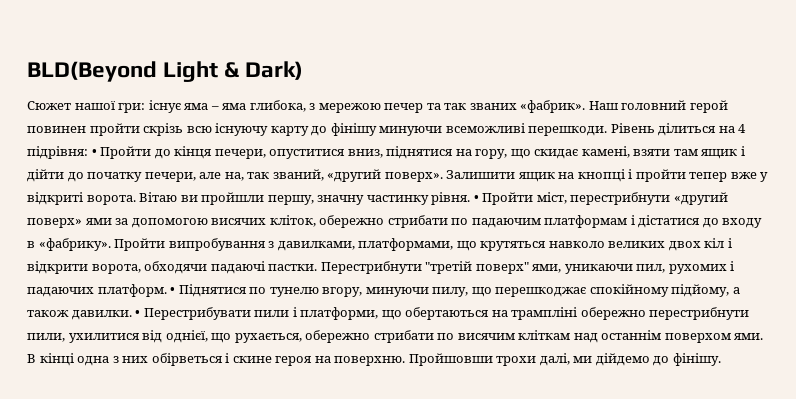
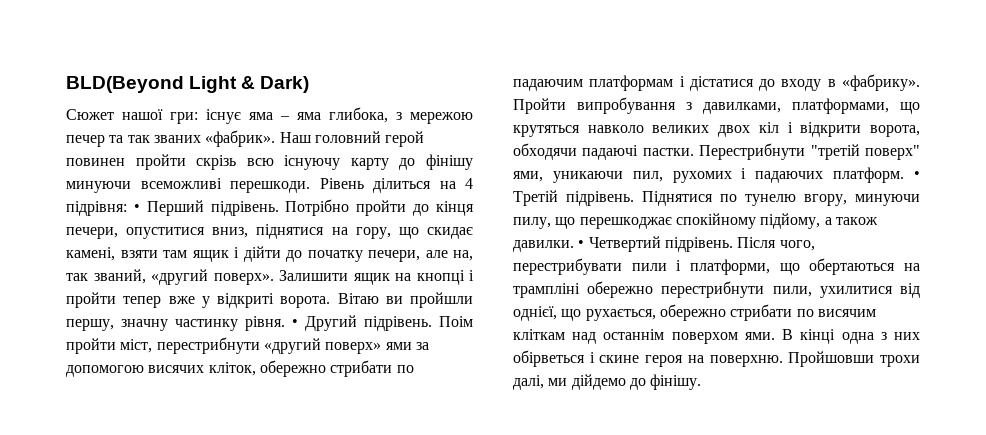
[100,146,152,159] Пройти -> [146,199,407,216] Перший підрівень. Потрібно пройти
[482,192,534,205] Пройти -> [305,315,473,331] [66,338,116,354] Другий підрівень. Поім пройти
(176, 290) none -> [513,190,634,206] Третій підрівень.
[143,307,251,320] Перестрибувати -> [588,236,815,252] [513,258,622,275] Четвертий підрівень. Після чого, перестрибувати

